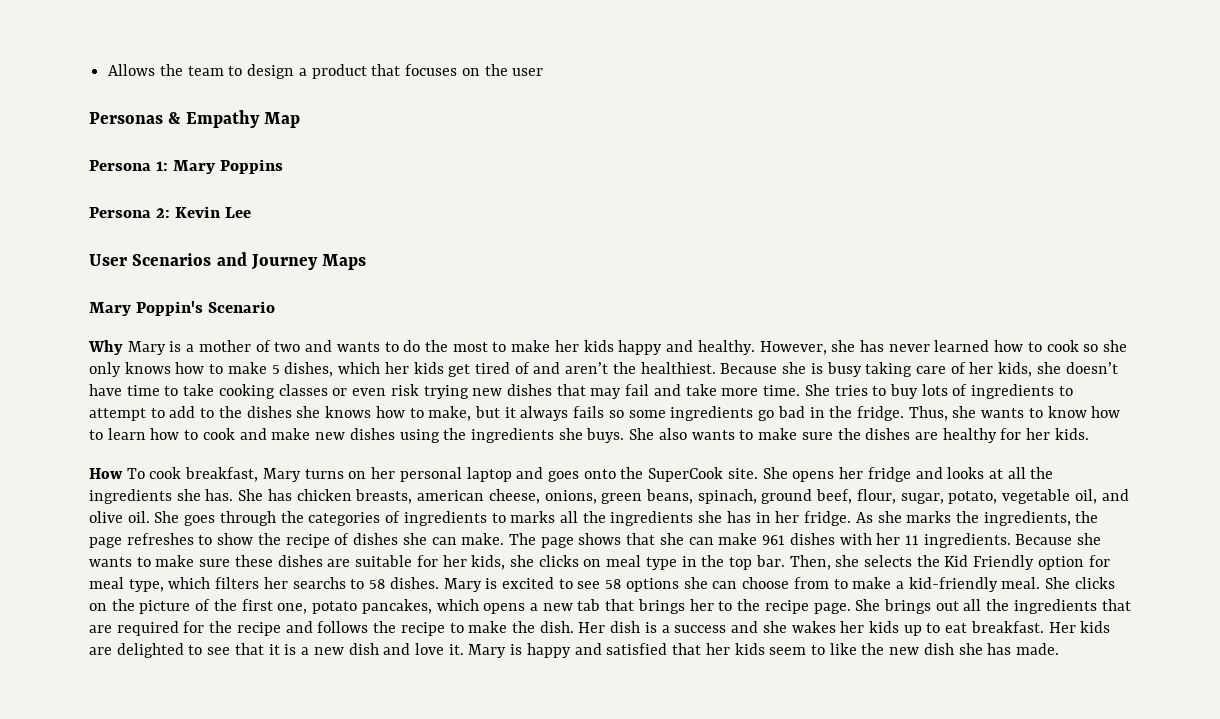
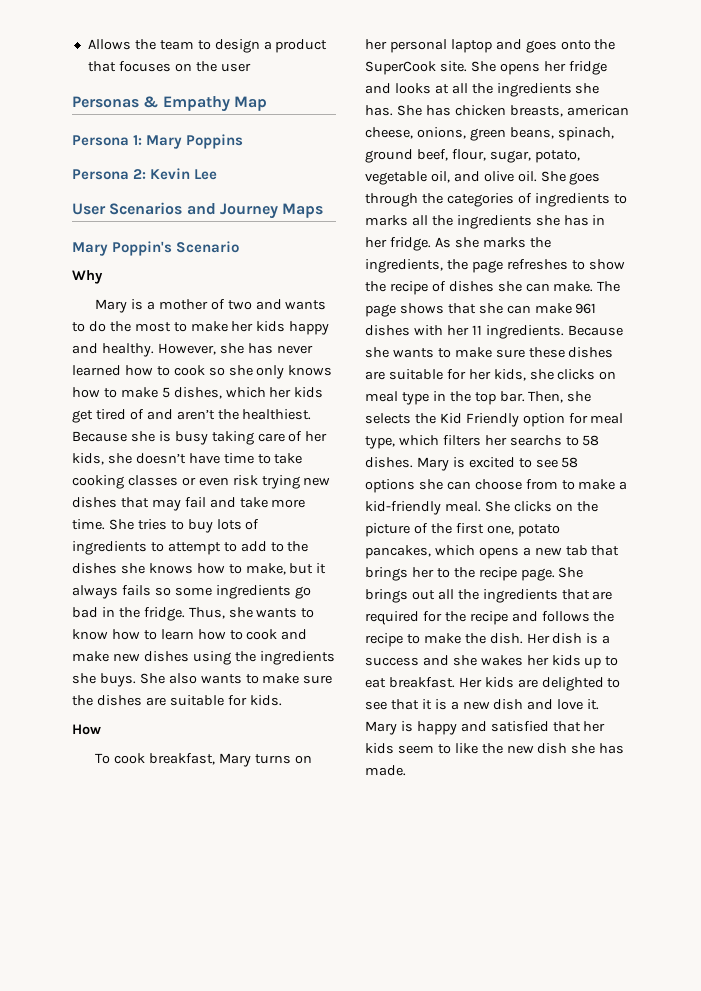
(123, 347) none -> (103, 277) //
[942,428,1051,443] healthy for her -> [169,695,247,706] suitable for
(123, 473) none -> (101, 729) //

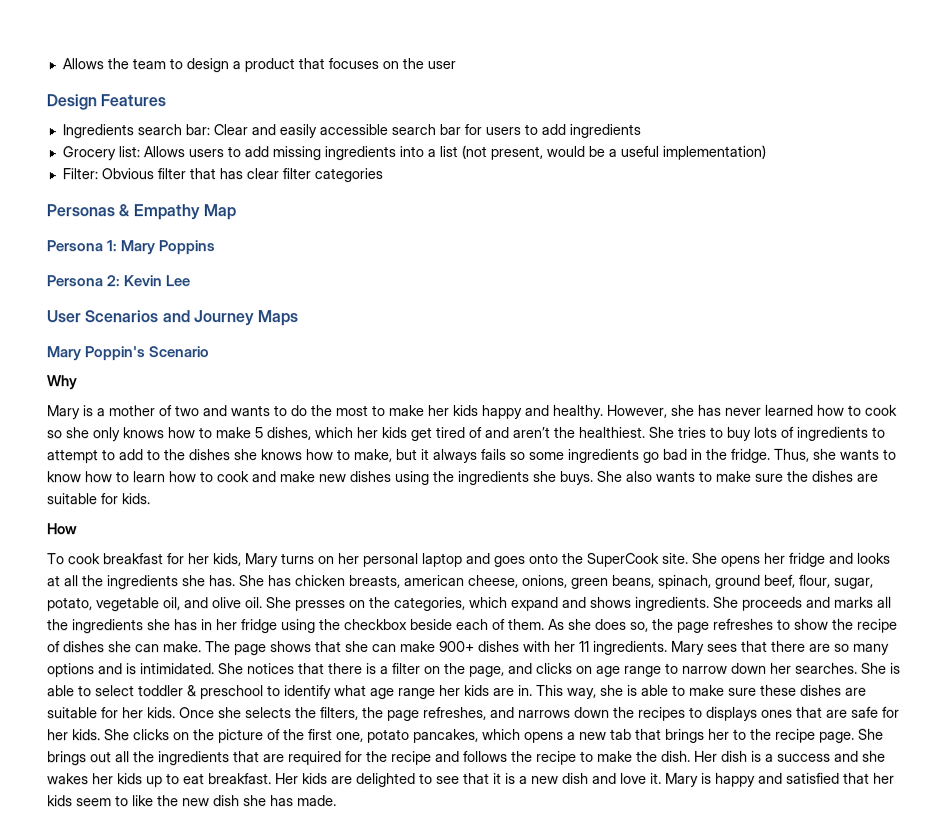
(251, 67) none -> [46,94,167,111] [61,123,641,139] [61,144,766,161] [61,168,383,183] // Design Features // Ingredients search bar: Clear and easily accessible search bar for users to add ingredients // Grocery list: Allows users to add missing ingredients into a list (not present, would be a useful implementation) // Filter: Obvious filter that has clear filter categories
[72,431,328,445] [72,453,303,465] [72,475,331,489] [72,497,306,511] [72,519,105,530] Because she is busy taking care of her kids, she doesn’t have time to take cooking classes or even risk trying new dishes that may fail and take more time. -> (646, 432) none
[148,753,215,765] breakfast, -> [103,553,242,567] breakfast for her kids,
[569,172,601,185] [365,193,627,207] goes through the categories of ingredients to -> [295,596,831,612] presses on the categories, which expand and shows ingredients. She proceeds and
[389,237,551,251] [365,259,443,273] fridge. As she marks the ingredients, -> [241,618,649,634] fridge using the checkbox beside each of them. As she does so,
[575,303,597,314] 961 -> [439,640,475,653] 900+
[567,325,623,336] [365,347,434,358] Because she wants -> [671,640,890,655] [47,662,901,678] [47,684,669,700] Mary sees that there are so many options and is intimidated. She notices that there is a filter on the page, and clicks on age range to narrow down her searches. She is able to select toddler & preschool to identify what age range her kids are in. This way, she is able
[493,369,617,381] [365,391,592,405] [365,413,624,427] [365,435,600,449] [365,457,579,471] [365,479,628,493] [365,501,481,515] kids, she clicks on meal type in the top bar. Then, she selects the Kid Friendly option for meal type, which filters her searchs to 58 dishes. Mary is excited to see 58 options she can choose from to make a kid-friendly meal. -> [147,706,900,722] [47,729,101,741] kids. Once she selects the filters, the page refreshes, and narrows down the recipes to displays ones that are safe for her kids.

